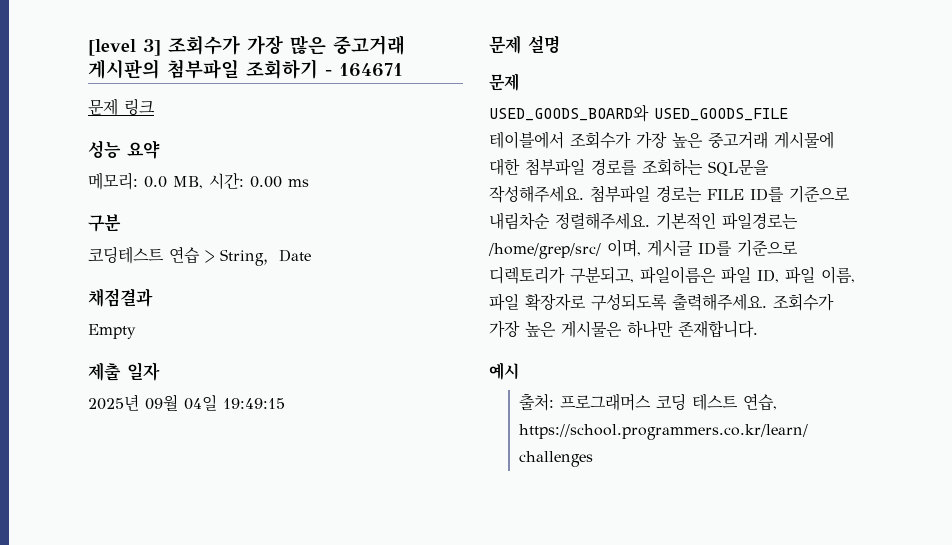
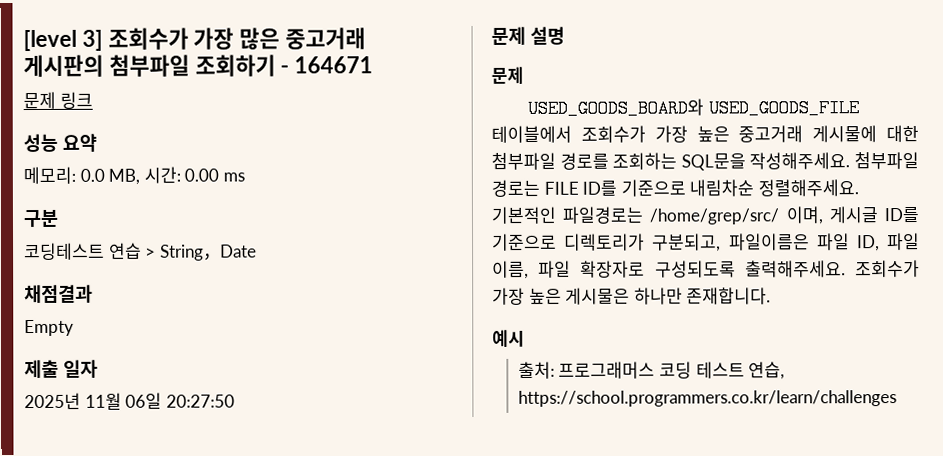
[145,394,285,411] 09월 04일 19:49:15 -> [84,392,235,410] 11월 06일 20:27:50

